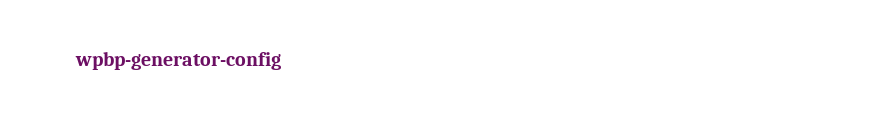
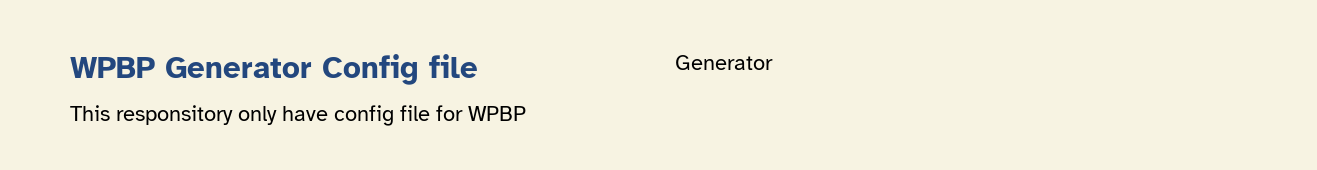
[75,51,281,70] wpbp-generator-config -> [70,54,478,85] [70,105,526,126] [675,55,773,70] WPBP Generator Config file // This responsitory only have config file for WPBP Generator

